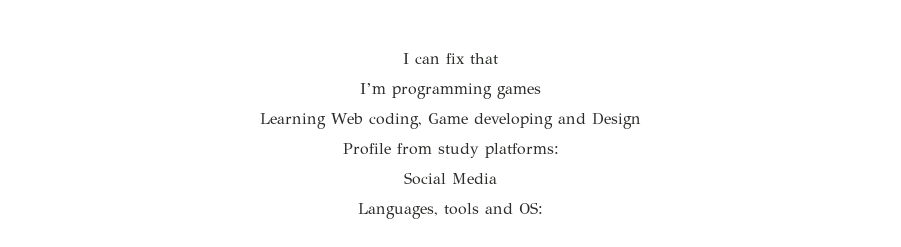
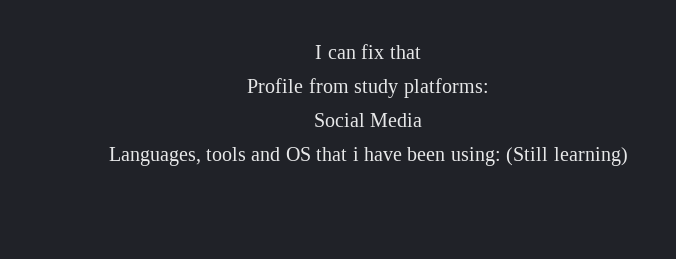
[360,83,541,99] [260,112,641,129] // I’m programming games // Learning Web coding, Game developing and Design -> (421, 52) none
[519,202,543,214] OS: -> [285,147,628,166] OS that i have been using: (Still learning)

